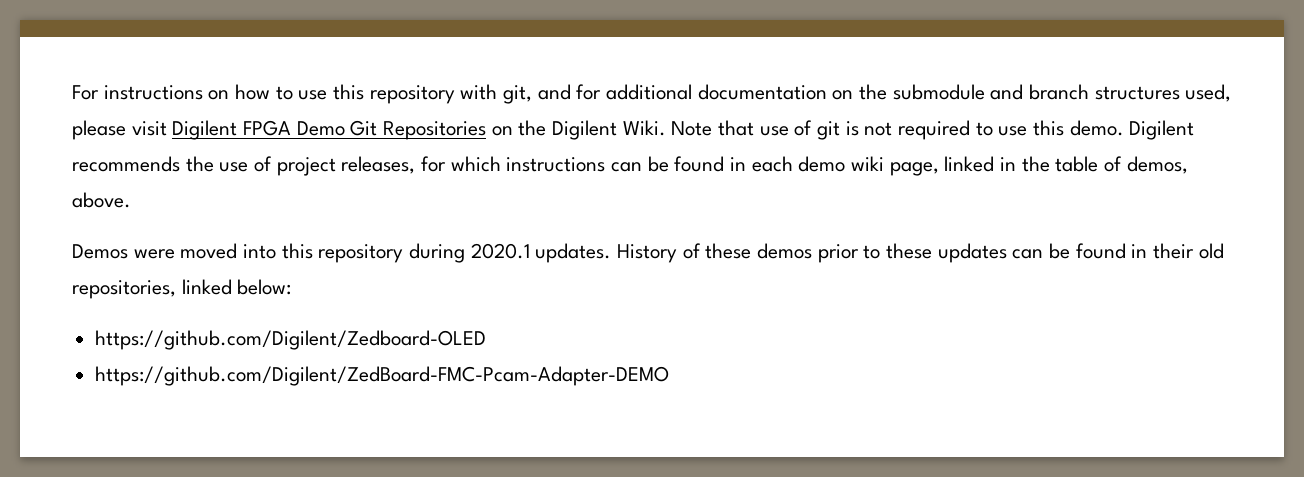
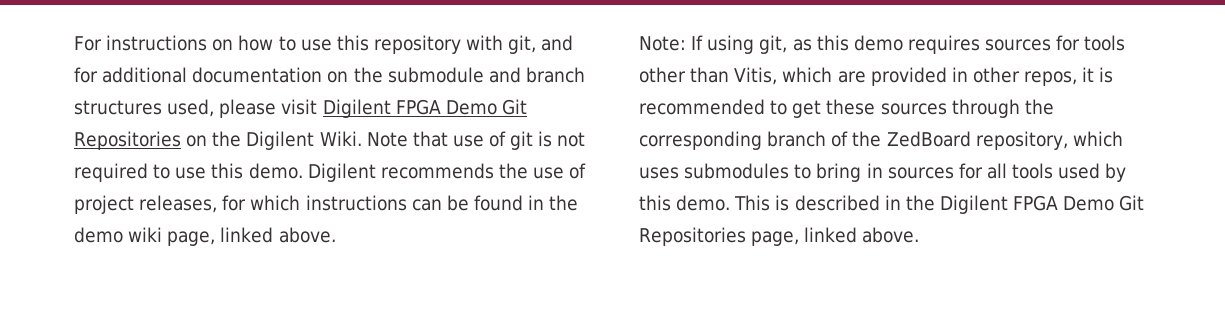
[751,156,793,172] each -> [549,195,579,211] the
[1000,156,1188,174] [72,192,131,208] [72,243,1224,263] [72,279,292,299] [95,330,487,350] [95,366,670,386] in the table of demos, above. // Demos were moved into this repository during 2020.1 updates. History of these demos prior to these updates can be found in their old repositories, linked below: // https://github.com/Digilent/Zedboard-OLED // https://github.com/Digilent/ZedBoard-FMC-Pcam-Adapter-DEMO -> [278,227,336,243] [639,35,1126,54] [639,67,1114,86] [639,99,1054,118] [639,131,1123,150] [639,163,1127,182] [639,195,1145,214] [639,227,920,246] above. // Note: If using git, as this demo requires sources for tools other than Vitis, which are provided in other repos, it is recommended to get these sources through the corresponding branch of the ZedBoard repository, which uses submodules to bring in sources for all tools used by this demo. This is described in the Digilent FPGA Demo Git Repositories page, linked above.

